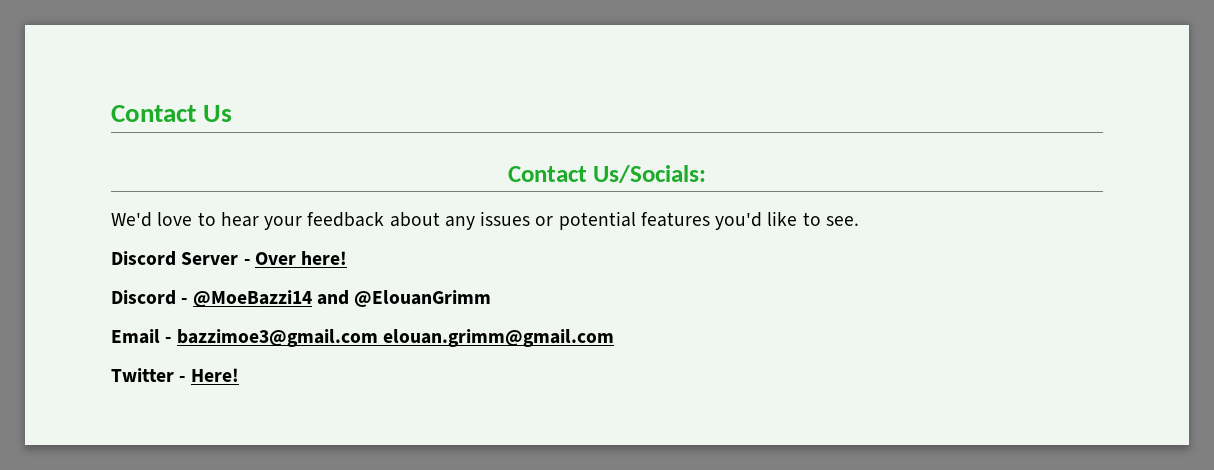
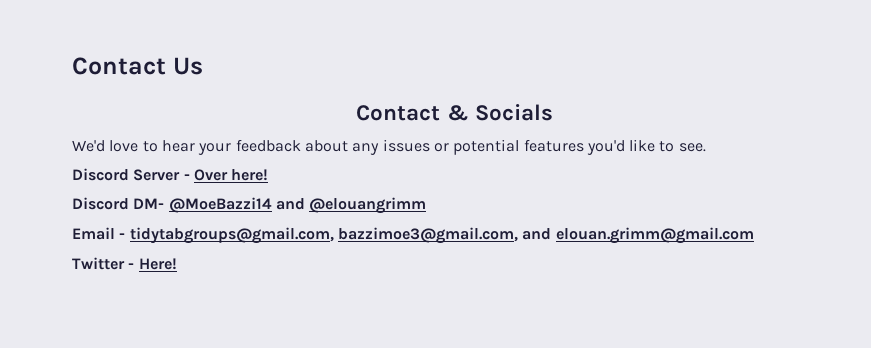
[593,165,707,183] Us/Socials: -> [446,104,553,121] & Socials
[181,298,188,304] - -> [133,198,165,209] DM-
[354,290,492,307] @ElouanGrimm -> [309,197,427,214] @elouangrimm
[176,329,378,347] bazzimoe3@gmail.com -> [129,227,552,244] tidytabgroups@gmail.com, bazzimoe3@gmail.com, and

